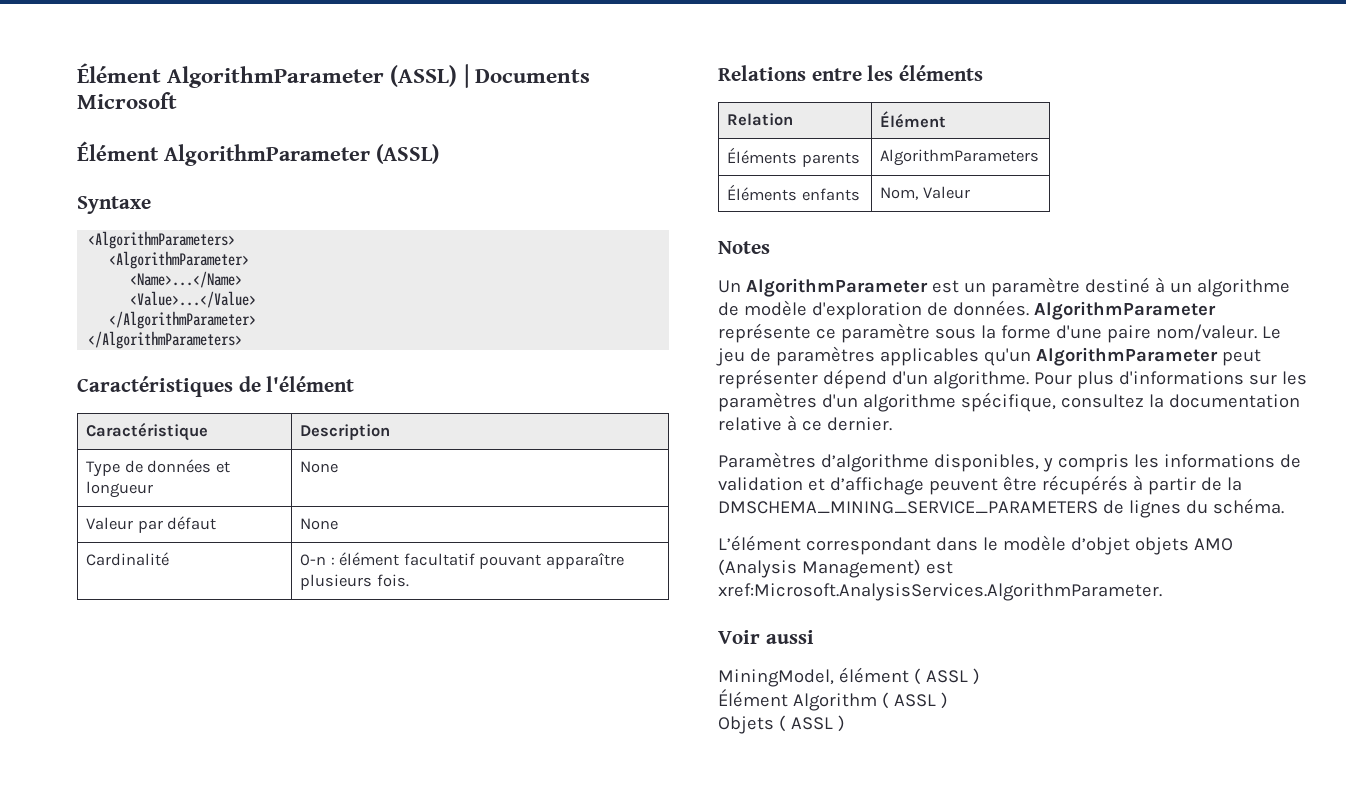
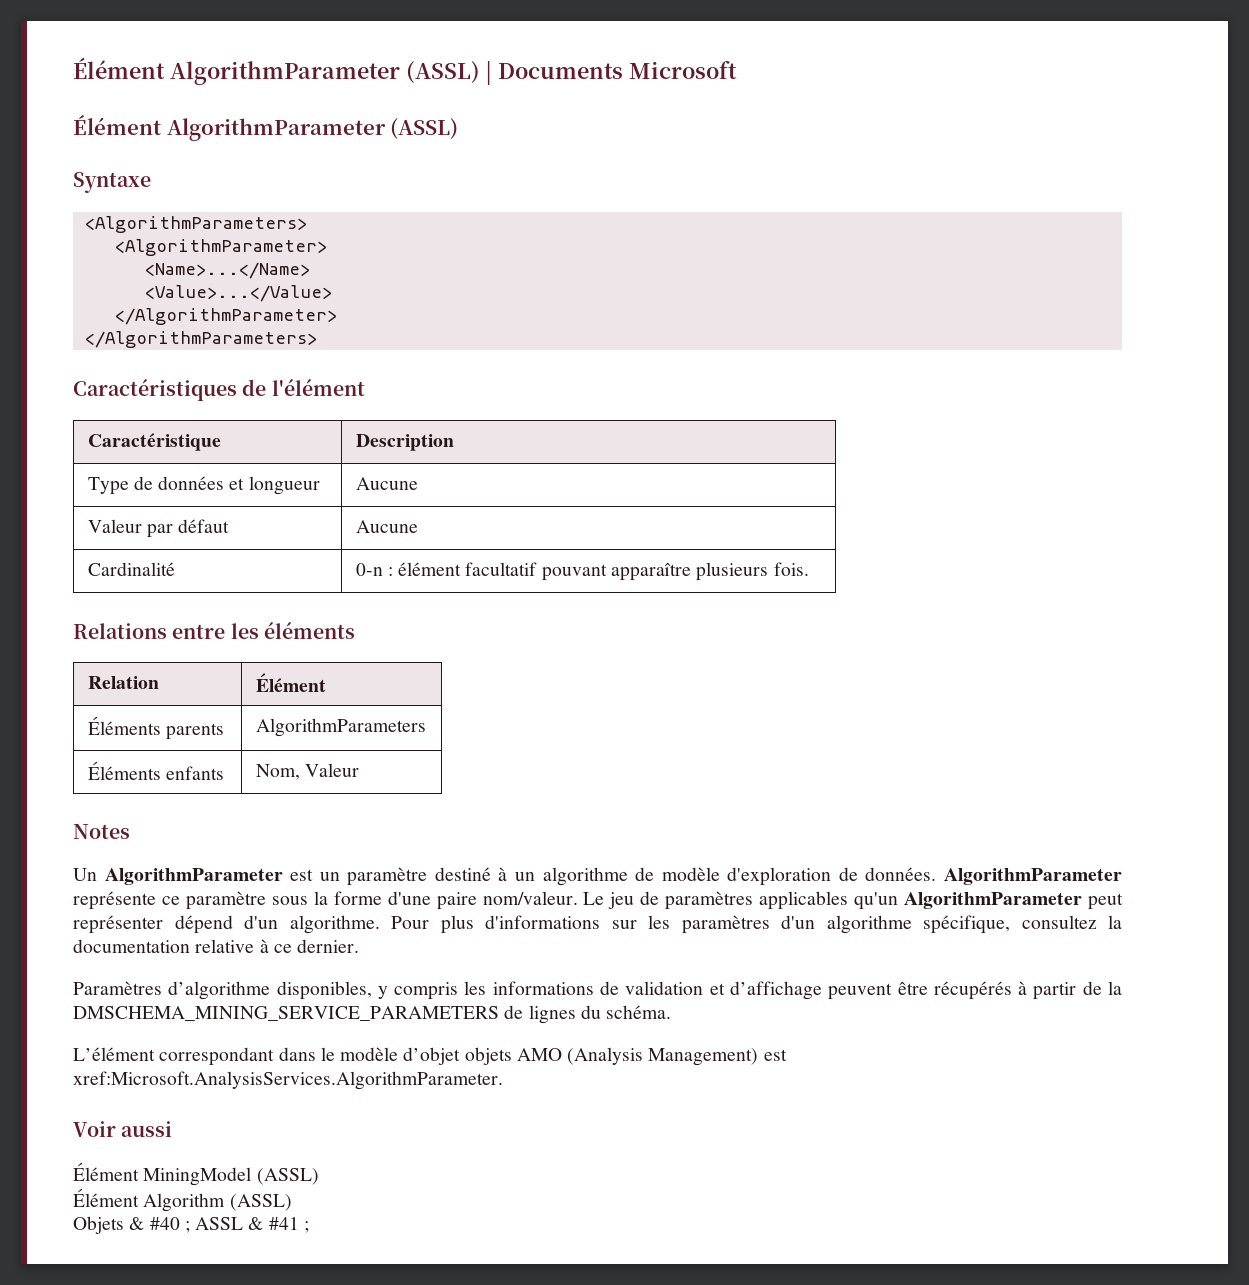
[300,461,339,473] | None -> [355,477,418,490] | Aucune
[300,518,339,530] | None -> [355,520,418,533] | Aucune
[718,667,980,687] [718,689,948,711] [718,715,845,734] MiningModel, élément ( ASSL ) // Élément Algorithm ( ASSL ) // Objets ( ASSL ) -> [73,1162,319,1186] [73,1188,292,1212] [73,1216,309,1234] Élément MiningModel (ASSL) // Élément Algorithm (ASSL) // Objets & #40 ; ASSL & #41 ;

